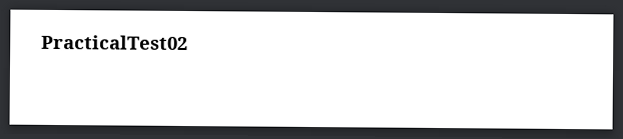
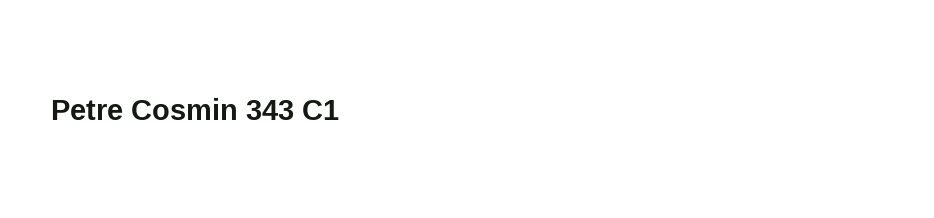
[41,34,188,51] PracticalTest02 -> [51,98,339,120] Petre Cosmin 343 C1

